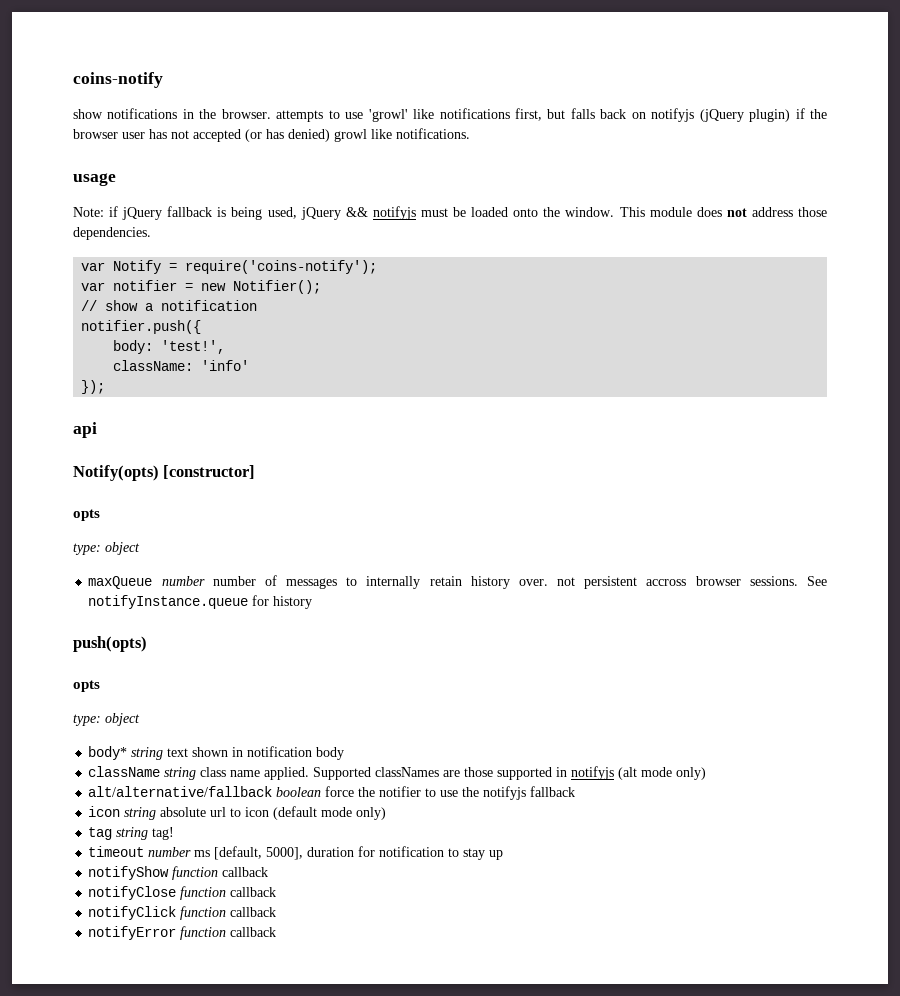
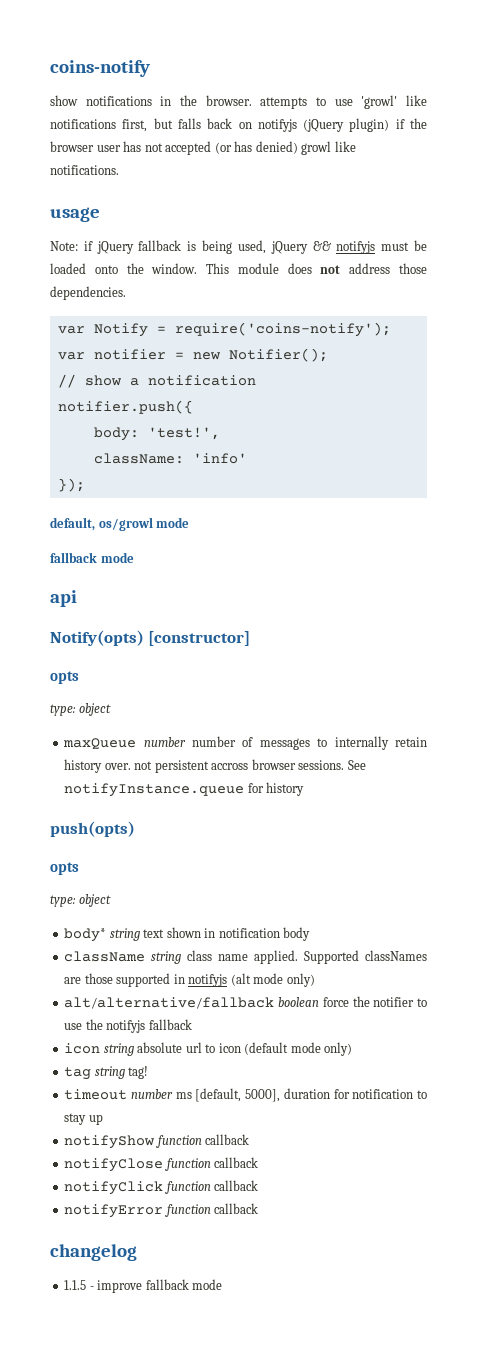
(106, 387) none -> [50,517,190,531] [50,552,134,563] // default, os/growl mode // fallback mode
(277, 932) none -> [50,1244,137,1261] [64,1279,223,1293] // changelog // 1.1.5 - improve fallback mode

